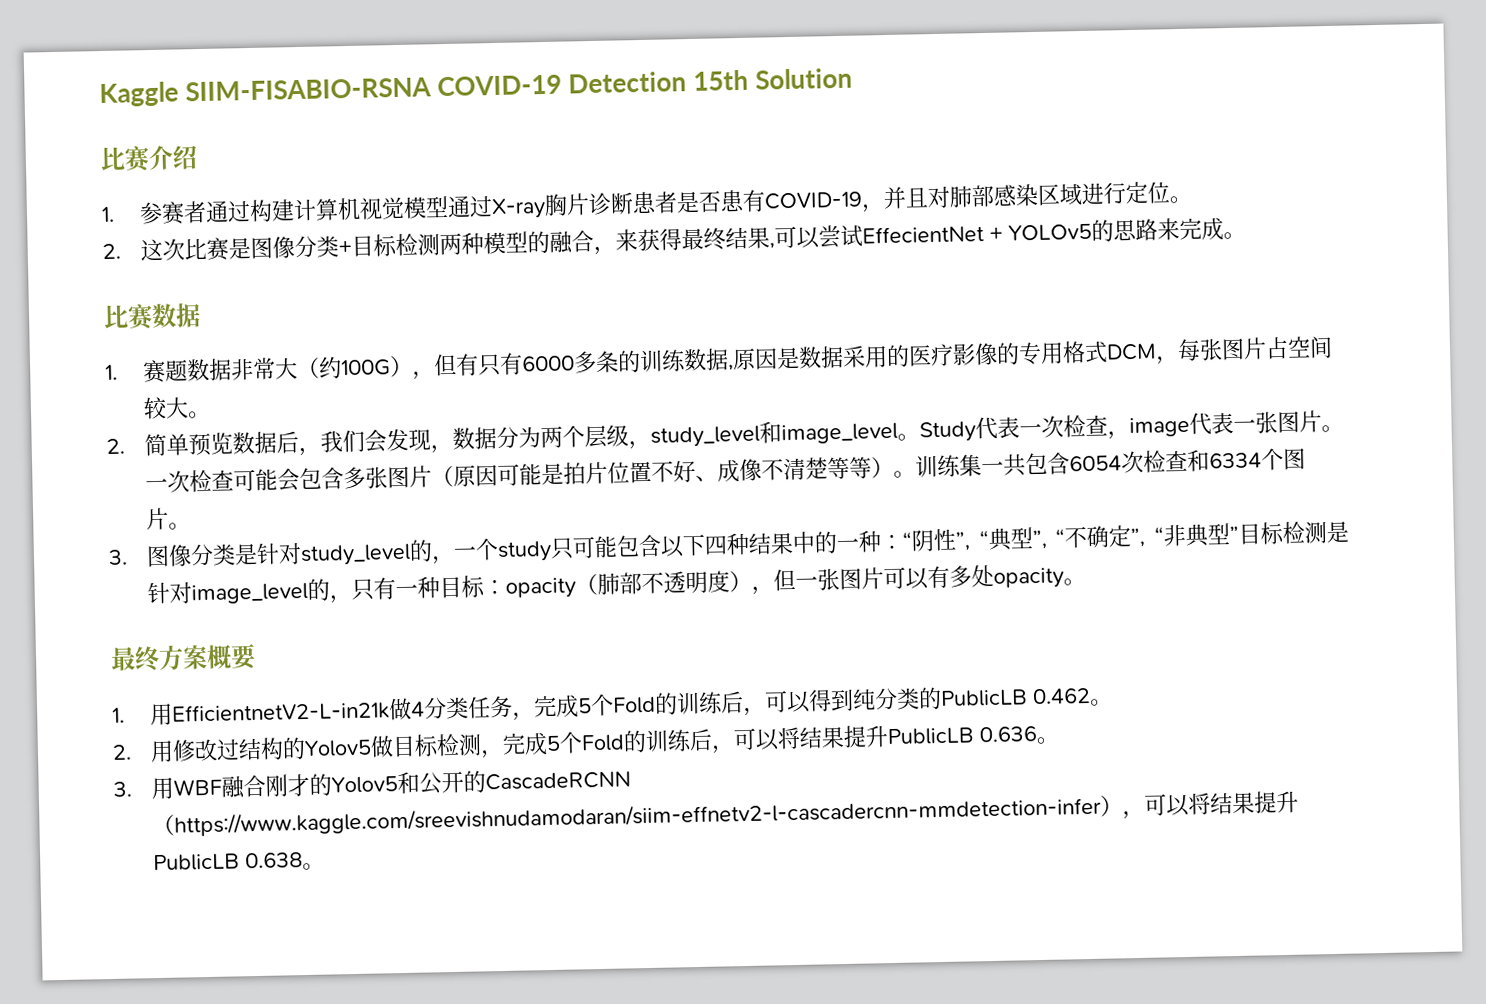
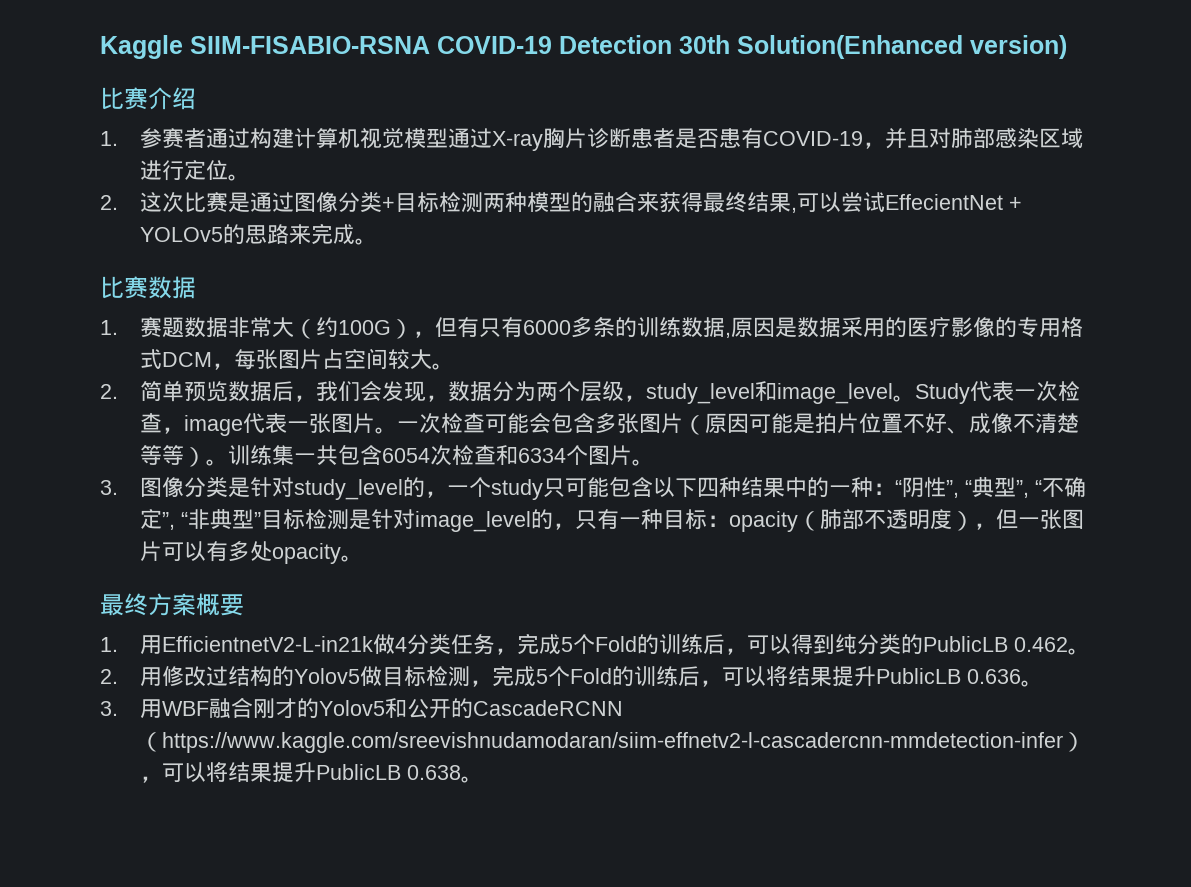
[693,67,854,91] 15th Solution -> [679,35,1067,59] 30th Solution(Enhanced version)
(252, 248) none -> [250,192,295,212] 通过
[593,246,617,255] ， -> (638, 201) none

